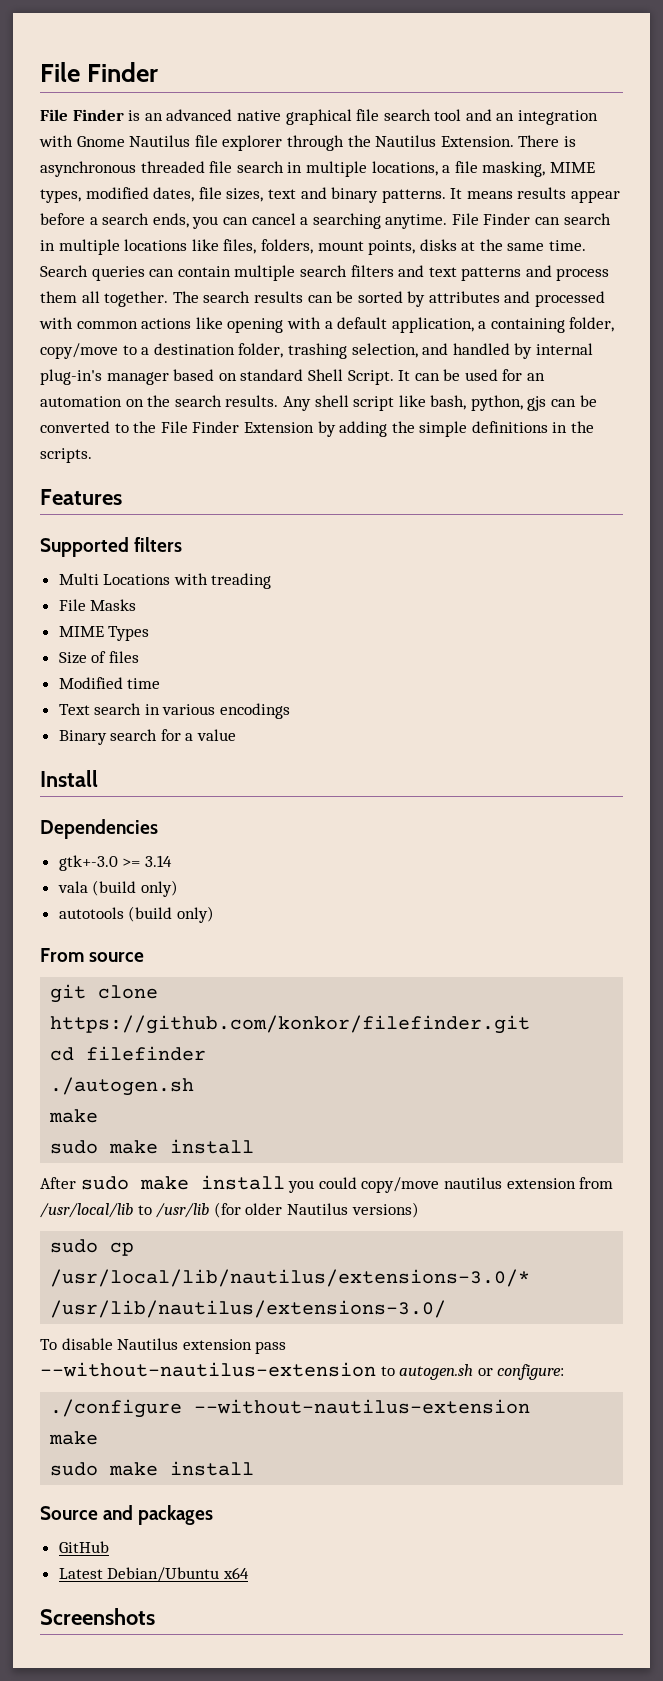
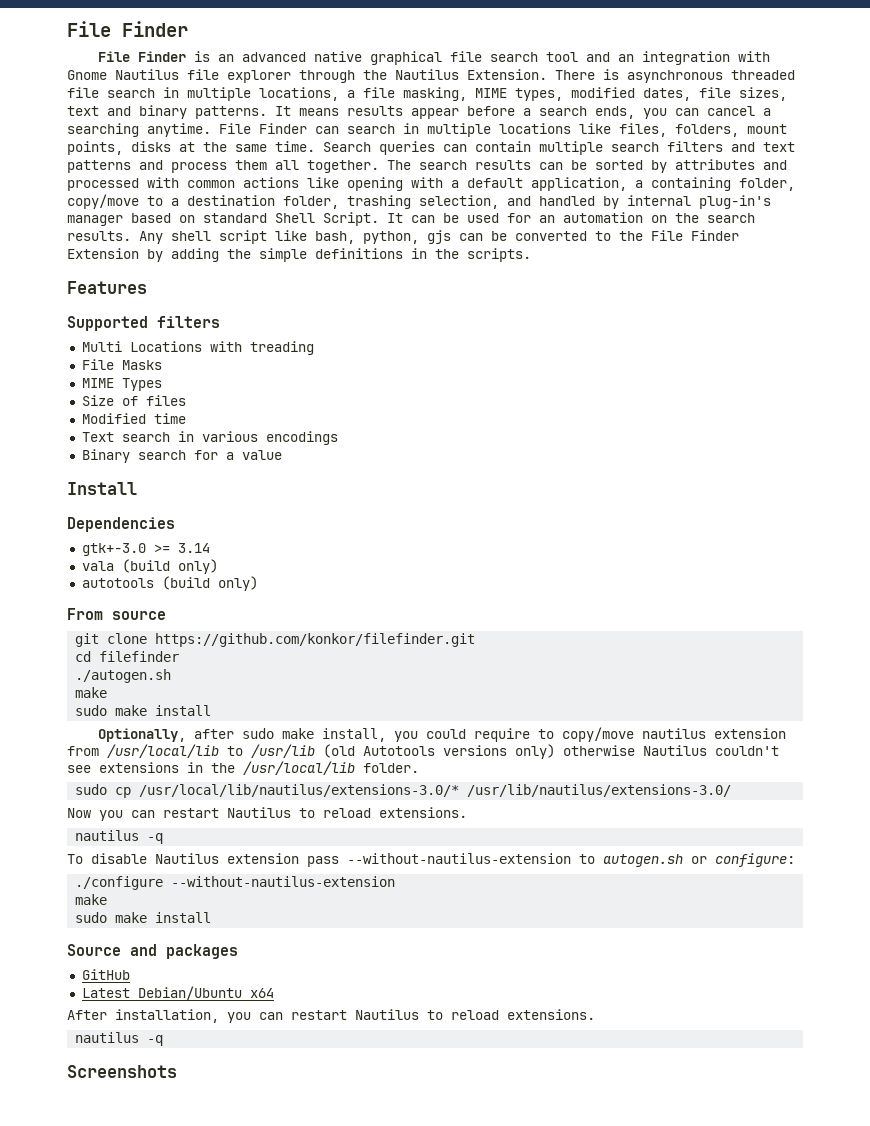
[40,1175,285,1190] After sudo make install -> [98,728,387,742] Optionally, after sudo make install,
(357, 1183) none -> [474,728,555,742] require to
[213,1202,419,1218] [50,1239,135,1256] [50,1269,531,1287] [50,1300,447,1318] (for older Nautilus versions) // sudo cp /usr/local/lib/nautilus/extensions-3.0/* /usr/lib/nautilus/extensions-3.0/ -> [323,744,779,759] [67,761,419,775] [75,784,732,798] [67,807,467,821] [75,830,164,844] (old Autotools versions only) otherwise Nautilus couldn't see extensions in the /usr/local/lib folder. // sudo cp /usr/local/lib/nautilus/extensions-3.0/* /usr/lib/nautilus/extensions-3.0/ // Now you can restart Nautilus to reload extensions. // nautilus -q
(249, 1573) none -> [67,1009,595,1023] [75,1032,164,1046] // After installation, you can restart Nautilus to reload extensions. // nautilus -q

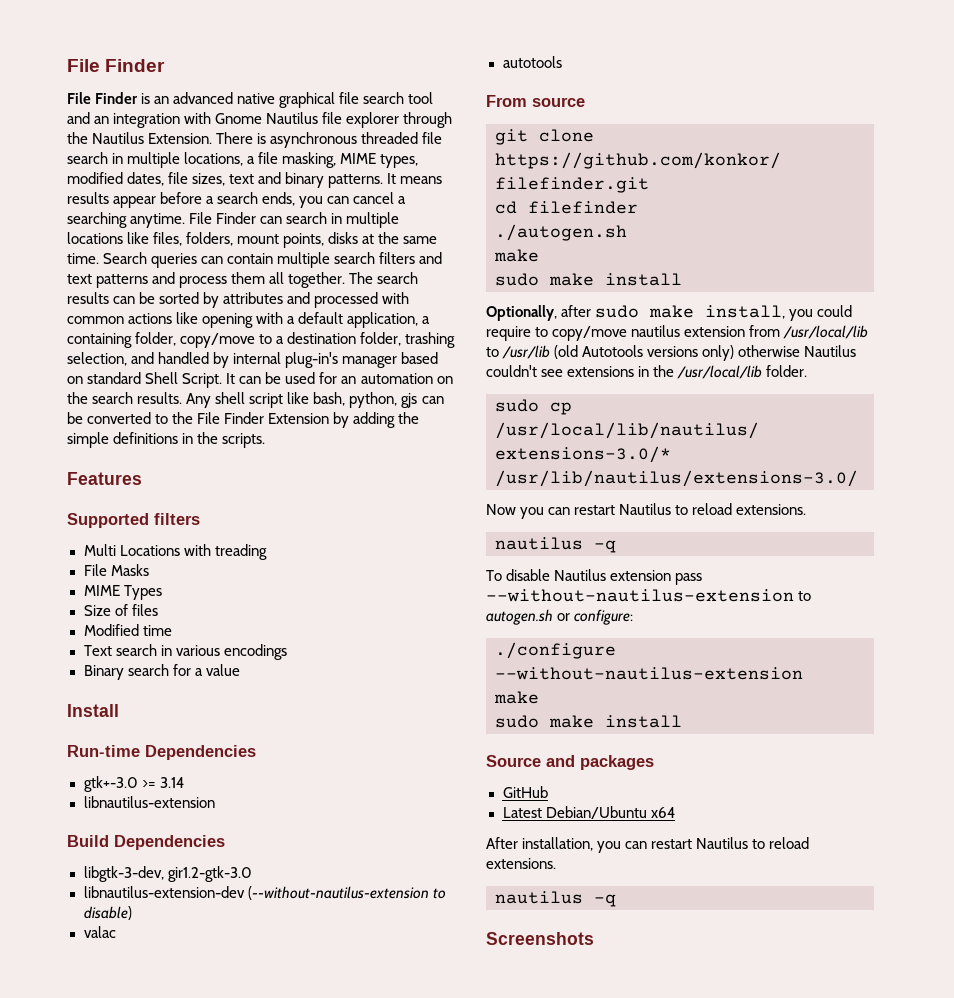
(137, 488) none -> [67,745,140,757] Run-time
[81,559,218,574] vala (build only) -> [83,796,215,808] [67,835,225,850] [83,866,252,882] [83,886,446,900] [83,906,132,920] [83,926,116,938] libnautilus-extension // Build Dependencies // libgtk-3-dev, gir1.2-gtk-3.0 // libnautilus-extension-dev (--without-nautilus-extension to disable) // valac
[161,576,258,591] (build only) -> (562, 62) none

